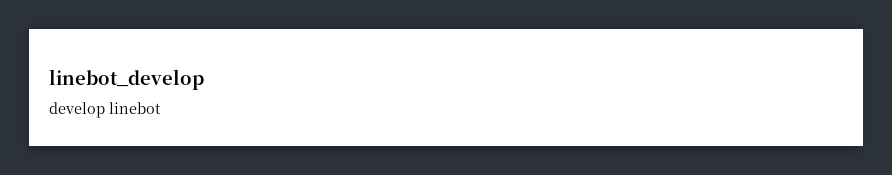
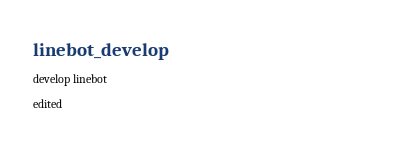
(161, 108) none -> [33,99,62,108] // edited

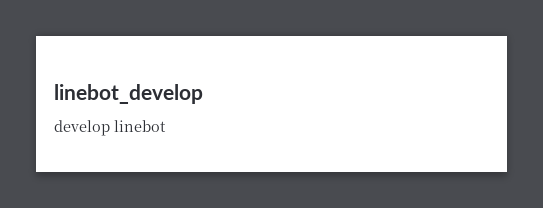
[33,99,62,108] // edited -> (166, 126) none

